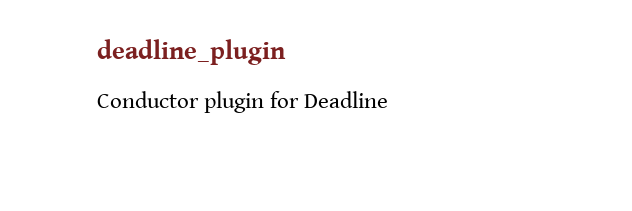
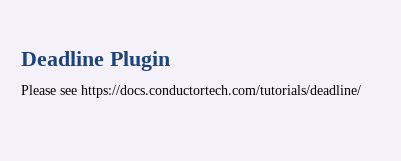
[97,39,286,65] [97,91,389,113] deadline_plugin // Conductor plugin for Deadline -> [21,51,170,71] [21,85,361,98] Deadline Plugin // Please see https://docs.conductortech.com/tutorials/deadline/

